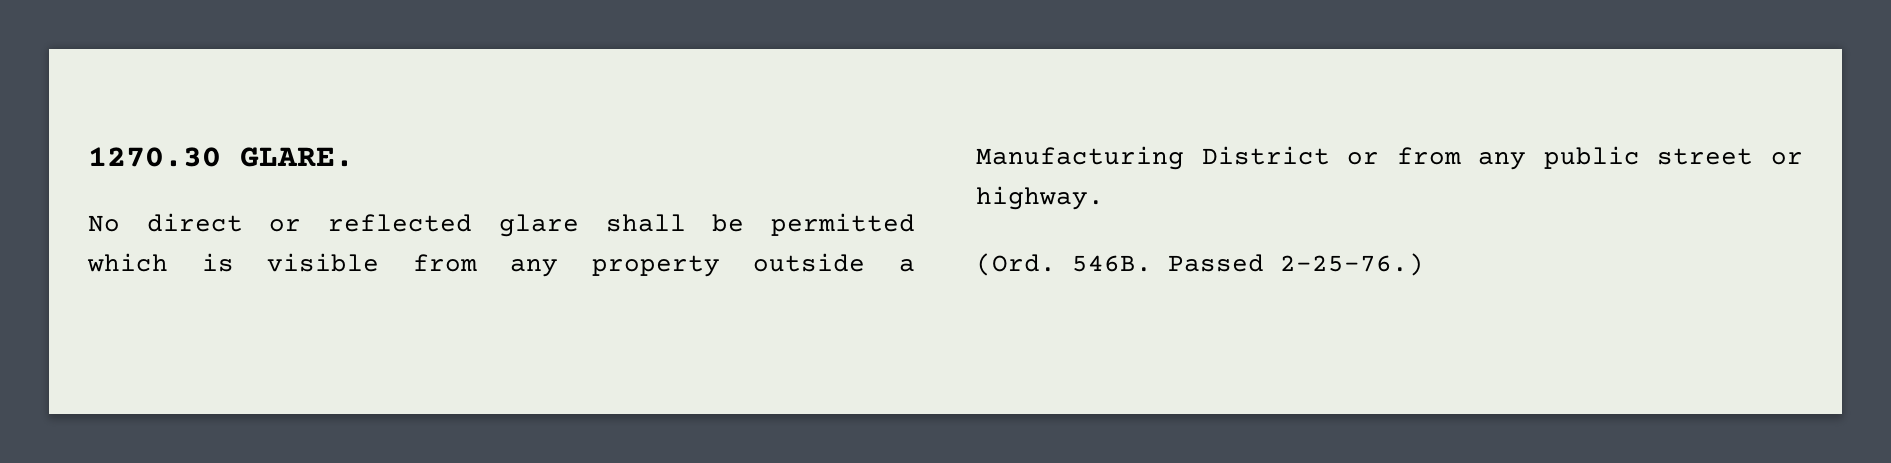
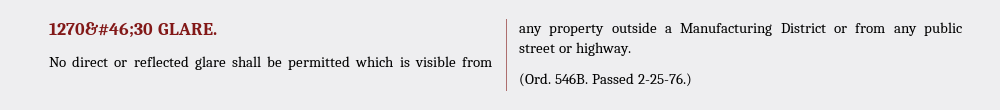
[88,147,221,167] 1270.30 -> [49,22,153,38] 1270&#46;30

